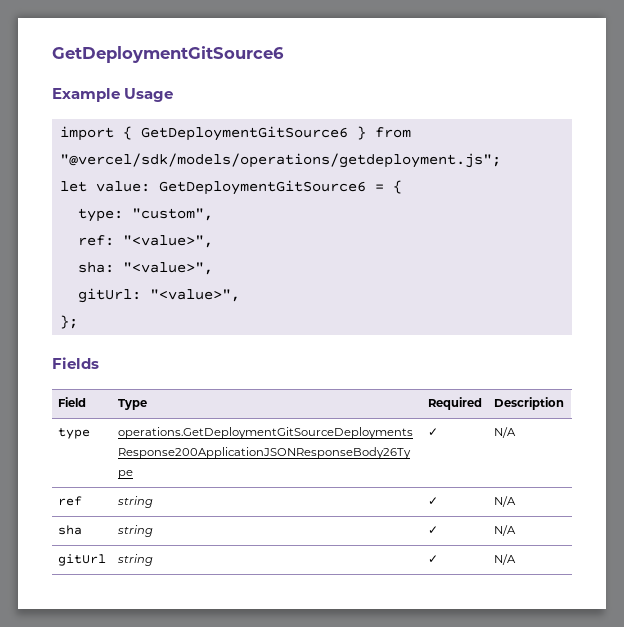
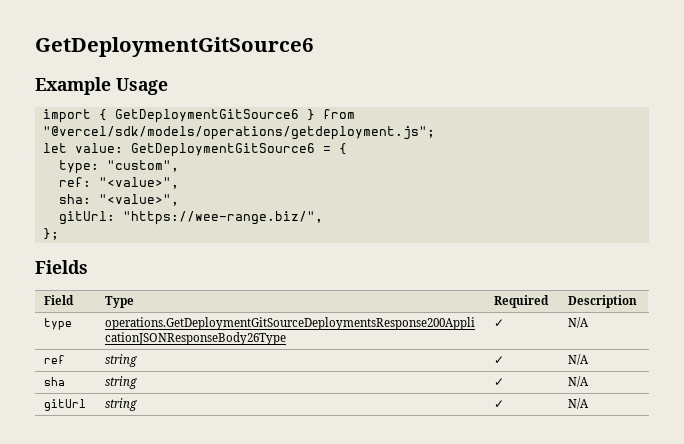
[149,289,240,302] "<value>", -> [122,211,323,225] "https://wee-range.biz/",

